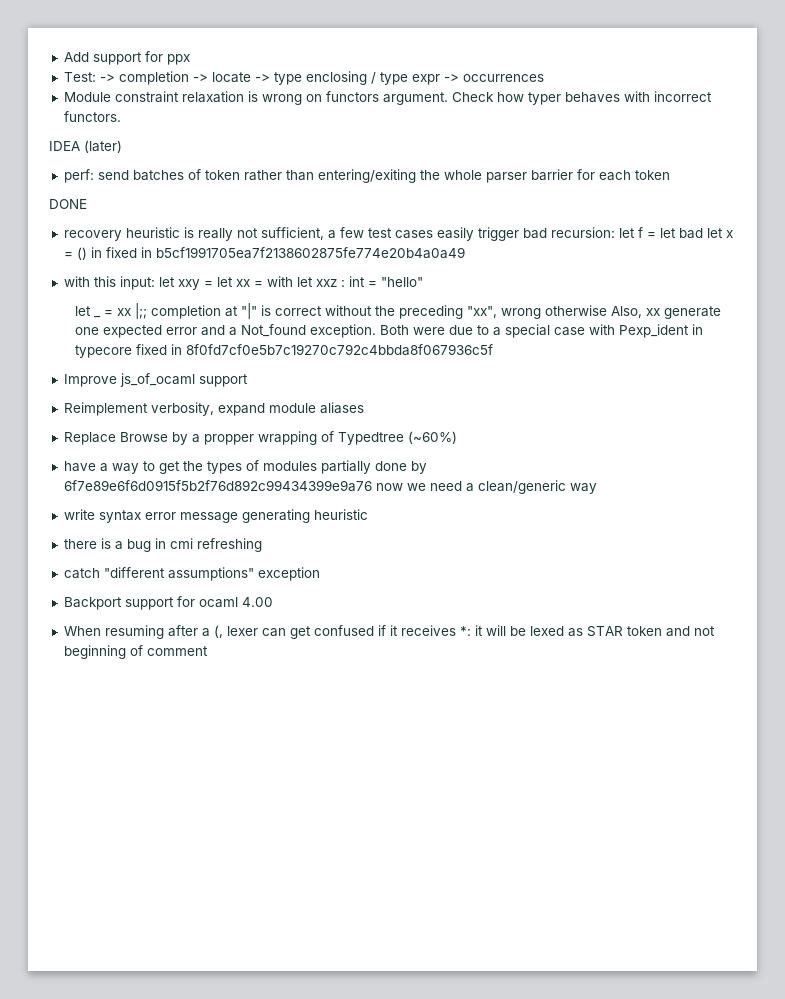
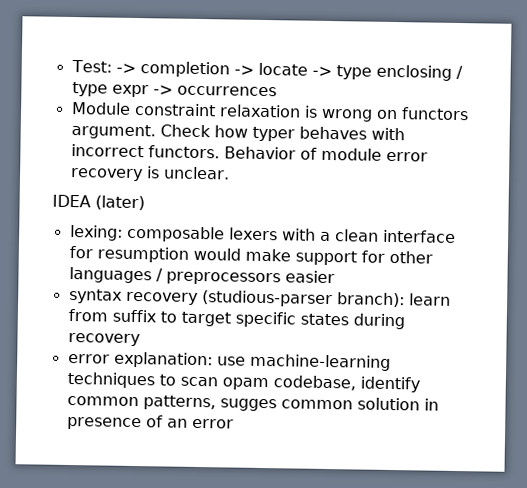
[63,51,190,65] Add support for ppx // -> (70, 66) none
[49,140,122,153] [63,169,670,183] [49,199,87,209] [63,227,733,241] [63,247,465,260] [63,276,423,290] [74,306,91,316] [93,316,101,318] [103,303,721,320] [74,324,703,338] [74,344,493,358] [63,373,248,387] [63,402,364,416] [63,431,457,445] [63,460,427,474] [63,480,597,494] [63,509,368,523] [63,538,262,552] [63,567,320,581] [63,596,273,610] [63,625,715,639] [63,645,208,659] // IDEA (later) // perf: send batches of token rather than entering/exiting the whole parser barrier for each token // DONE // recovery heuristic is really not sufficient, a few test cases easily trigger bad recursion: let f = let bad let x = () in fixed in b5cf1991705ea7f2138602875fe774e20b4a0a49 // with this input: let xxy = let xx = with let xxz : int = "hello" // let _ = xx |;; completion at "|" is correct without the preceding "xx", wrong otherwise Also, xx generate one expected error and a Not_found exception. Both were due to a special case with Pexp_ident in typecore fixed in 8f0fd7cf0e5b7c19270c792c4bbda8f067936c5f // Improve js_of_ocaml support // Reimplement verbosity, expand module aliases // Replace Browse by a propper wrapping of Typedtree (~60%) // have a way to get the types of modules partially done by 6f7e89e6f6d0915f5b2f76d892c99434399e9a76 now we need a clean/generic way // write syntax error message generating heuristic // there is a bug in cmi refreshing // catch "different assumptions" exception // Backport support for ocaml 4.00 // When resuming after a (, lexer can get confused if it receives *: it will be lexed as STAR token and not beginning of comment -> [223,146,428,162] [69,166,230,182] [52,194,145,211] [69,224,456,243] [68,245,433,266] [68,266,335,286] [68,288,451,308] [67,308,405,330] [67,332,140,347] [67,351,391,371] [66,371,420,393] [66,395,439,412] [66,415,234,431] Behavior of module error recovery is unclear. // IDEA (later) // lexing: composable lexers with a clean interface for resumption would make support for other languages / preprocessors easier // syntax recovery (studious-parser branch): learn from suffix to target specific states during recovery // error explanation: use machine-learning techniques to scan opam codebase, identify common patterns, sugges common solution in presence of an error

